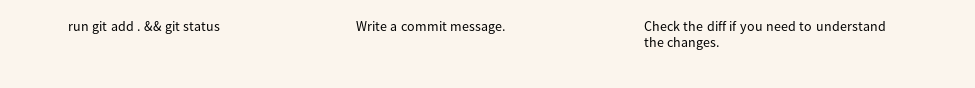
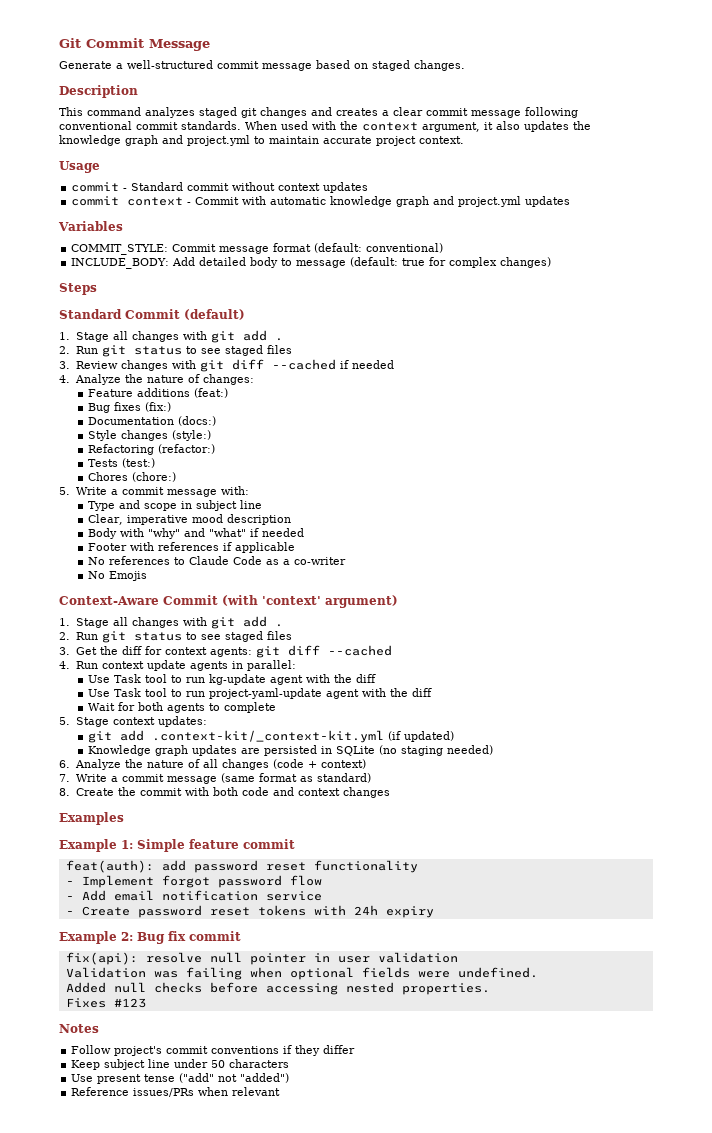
[68,21,221,34] [356,21,506,34] [644,20,886,34] [644,37,720,50] run git add . && git status // Write a commit message. // Check the diff if you need to understand the changes. -> [59,38,210,51] [59,60,465,71] [59,85,138,98] [59,107,578,118] [59,121,591,132] [59,135,464,146] [59,161,100,173] [71,182,369,193] [71,196,571,207] [58,221,123,231] [71,243,444,255] [71,257,552,269] [59,283,97,295] [59,309,245,320] [59,330,284,343] [59,345,293,357] [59,359,395,372] [59,374,255,385] [88,388,229,398] [88,402,172,413] [88,416,217,426] [88,430,212,441] [88,444,216,455] [88,458,156,468] [88,472,177,482] [59,486,250,497] [88,500,263,511] [88,514,292,525] [88,528,305,539] [88,542,296,553] [88,556,347,565] [88,571,148,581] [59,595,398,608] [59,616,284,629] [59,631,293,643] [59,645,393,658] [59,660,297,671] [88,674,377,685] [88,688,433,699] [88,702,277,713] [59,716,208,727] [88,730,455,743] [88,745,494,756] [59,759,367,770] [59,773,372,784] [59,787,391,798] [59,812,124,825] [59,839,295,852] [65,860,418,873] [65,875,322,888] [65,890,322,901] [65,905,434,918] [59,931,241,944] [65,952,458,965] [65,967,538,980] [65,982,490,995] [65,998,146,1008] [59,1024,99,1033] [71,1045,356,1056] [71,1059,290,1070] [71,1073,290,1084] [71,1087,281,1097] Git Commit Message // Generate a well-structured commit message based on staged changes. // Description // This command analyzes staged git changes and creates a clear commit message following conventional commit standards. When used with the context argument, it also updates the knowledge graph and project.yml to maintain accurate project context. // Usage // commit - Standard commit without context updates // commit context - Commit with automatic knowledge graph and project.yml updates // Variables // COMMIT_STYLE: Commit message format (default: conventional) // INCLUDE_BODY: Add detailed body to message (default: true for complex changes) // Steps // Standard Commit (default) // 1. Stage all changes with git add . // 2. Run git status to see staged files // 3. Review changes with git diff --cached if needed // 4. Analyze the nature of changes: // Feature additions (feat:) // Bug fixes (fix:) // Documentation (docs:) // Style changes (style:) // Refactoring (refactor:) // Tests (test:) // Chores (chore:) // 5. Write a commit message with: // Type and scope in subject line // Clear, imperative mood description // Body with "why" and "what" if needed // Footer with references if applicable // No references to Claude Code as a co-writer // No Emojis // Context-Aware Commit (with 'context' argument) // 1. Stage all changes with git add . // 2. Run git status to see staged files // 3. Get the diff for context agents: git diff --cached // 4. Run context update agents in parallel: // Use Task tool to run kg-update agent with the diff // Use Task tool to run project-yaml-update agent with the diff // Wait for both agents to complete // 5. Stage context updates: // git add .context-kit/_context-kit.yml (if updated) // Knowledge graph updates are persisted in SQLite (no staging needed) // 6. Analyze the nature of all changes (code + context) // 7. Write a commit message (same format as standard) // 8. Create the commit with both code and context changes // Examples // Example 1: Simple feature commit // feat(auth): add password reset functionality // - Implement forgot password flow // - Add email notification service // - Create password reset tokens with 24h expiry // Example 2: Bug fix commit // fix(api): resolve null pointer in user validation // Validation was failing when optional fields were undefined. // Added null checks before accessing nested properties. // Fixes #123 // Notes // Follow project's commit conventions if they differ // Keep subject line under 50 characters // Use present tense ("add" not "added") // Reference issues/PRs when relevant

